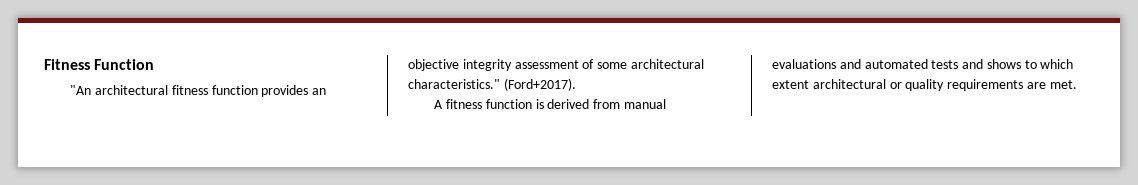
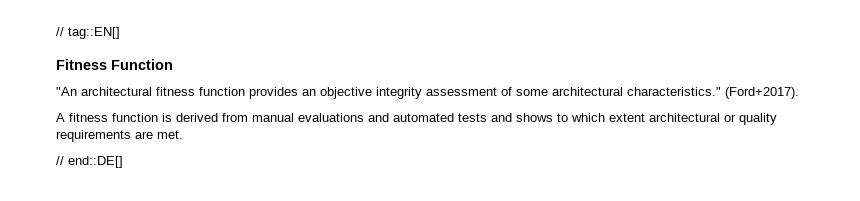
(44, 64) none -> [56,27,120,39] // tag::EN[] //
(1077, 84) none -> [56,156,123,168] // // end::DE[]

